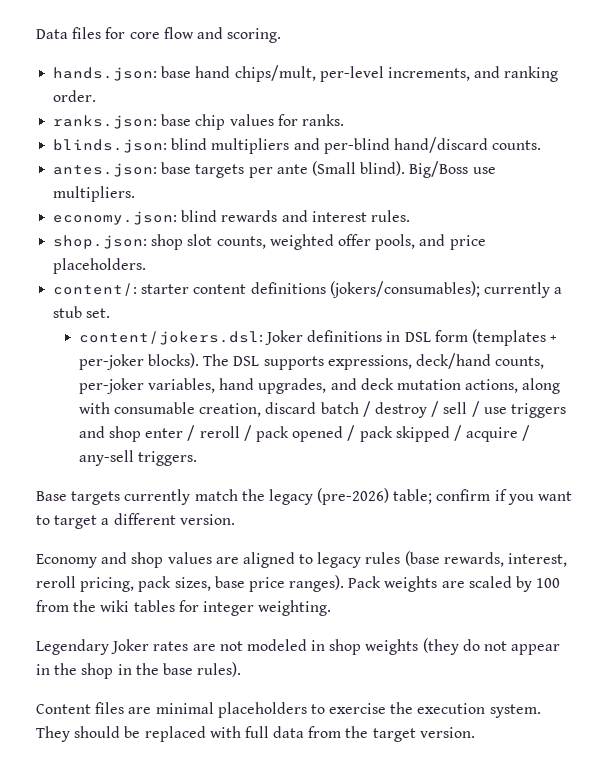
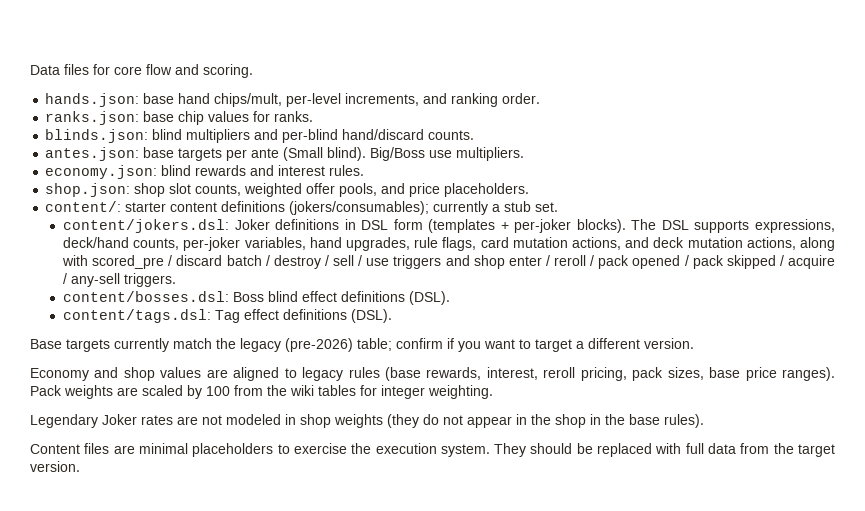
(327, 386) none -> [414,237,622,251] rule flags, card mutation actions,
[114,402,262,417] consumable creation, -> [92,255,173,269] scored_pre /
(198, 458) none -> [63,291,451,305] [63,309,393,323] // content/bosses.dsl: Boss blind effect definitions (DSL). // content/tags.dsl: Tag effect definitions (DSL).

